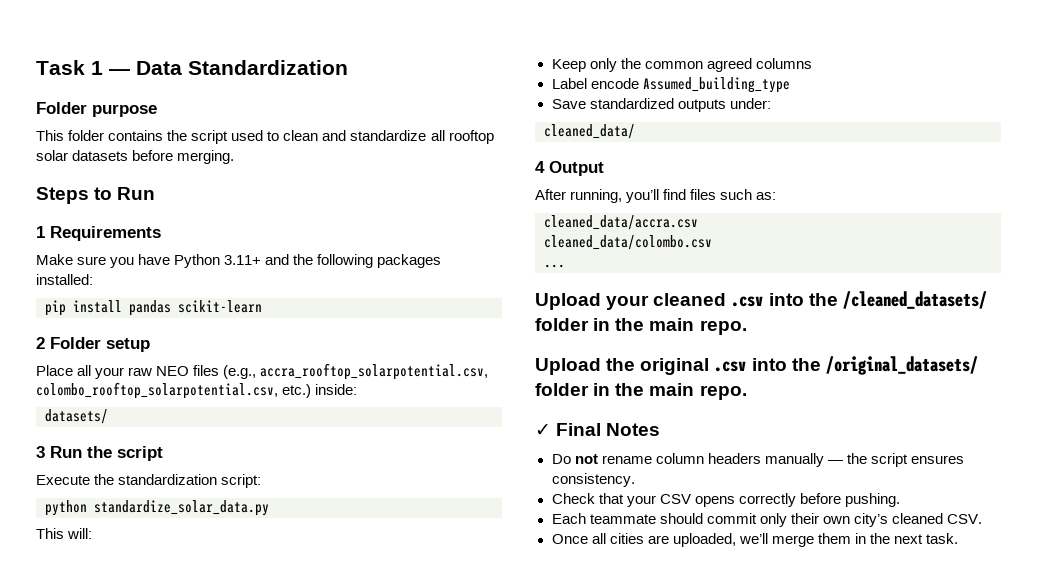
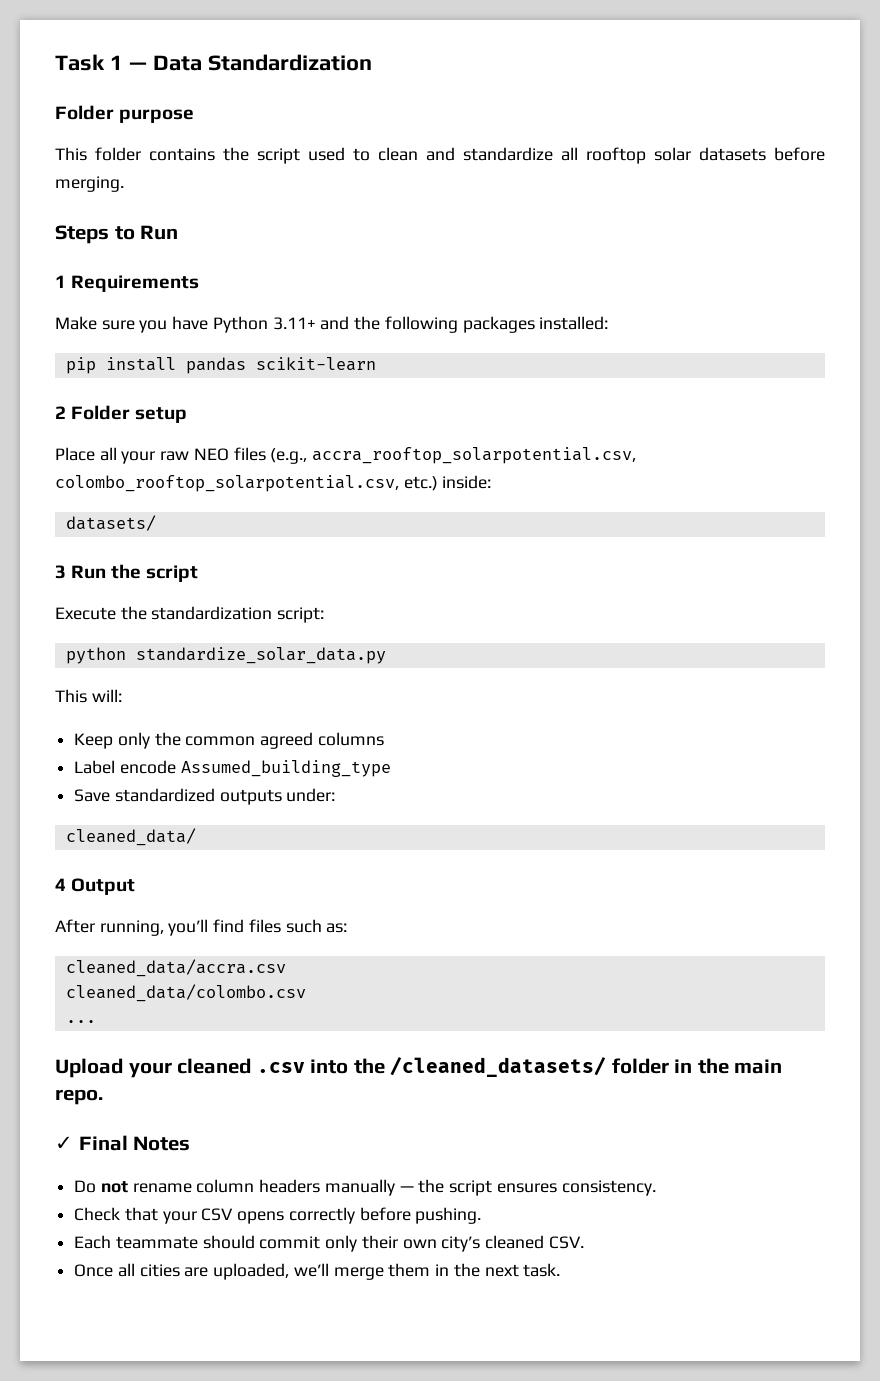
[535,356,978,375] [535,383,747,400] // Upload the original .csv into the /original_datasets/ folder in the main repo. -> (103, 1097) none

